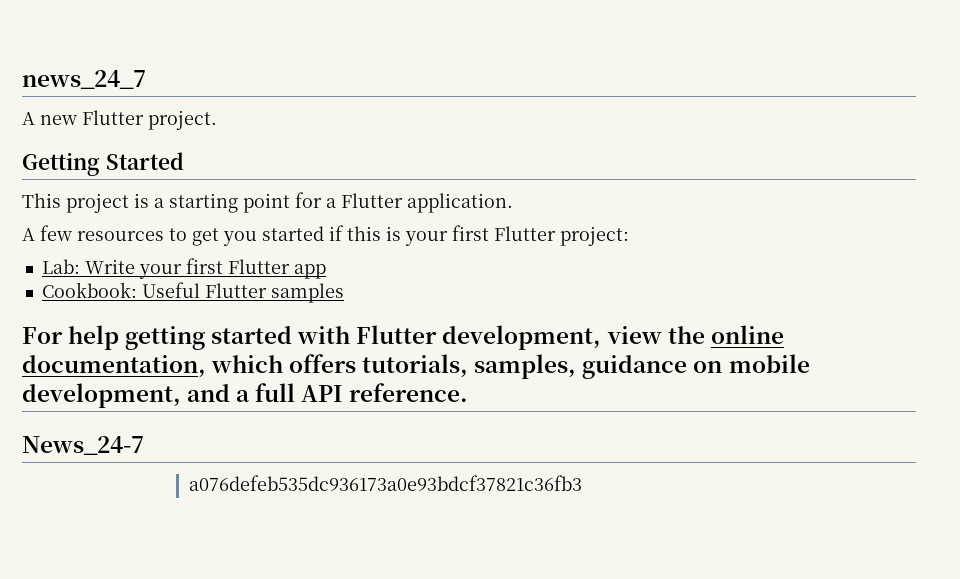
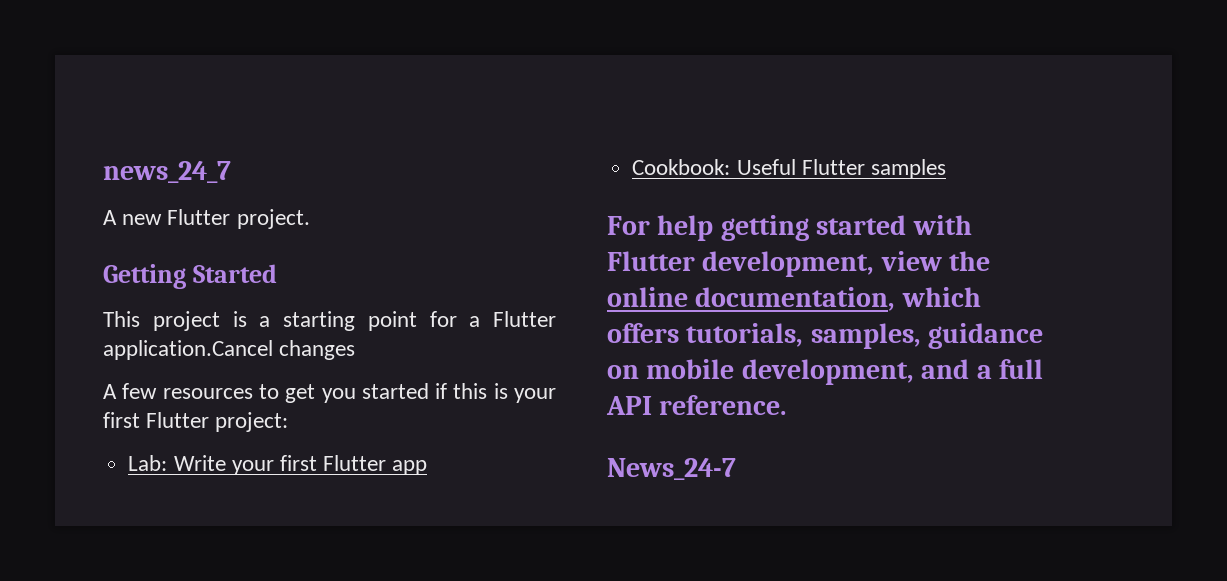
[407,193,513,213] application. -> [103,340,356,360] application.Cancel changes
[188,475,582,491] // a076defeb535dc936173a0e93bdcf37821c36fb3 -> (736, 469) none

